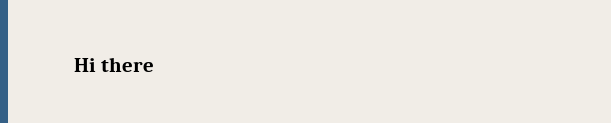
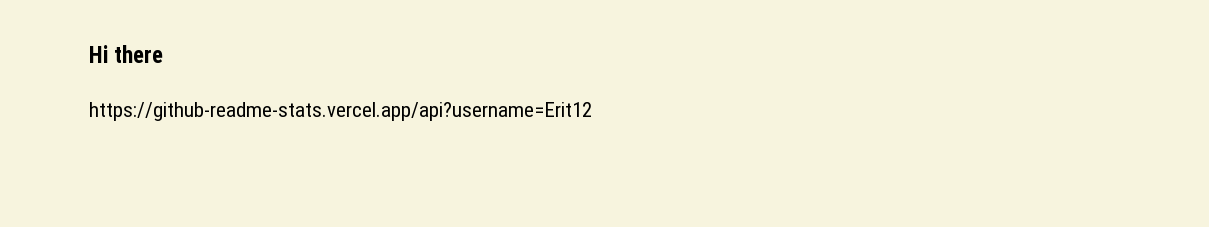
(154, 64) none -> [89,102,592,121] // https://github-readme-stats.vercel.app/api?username=Erit12

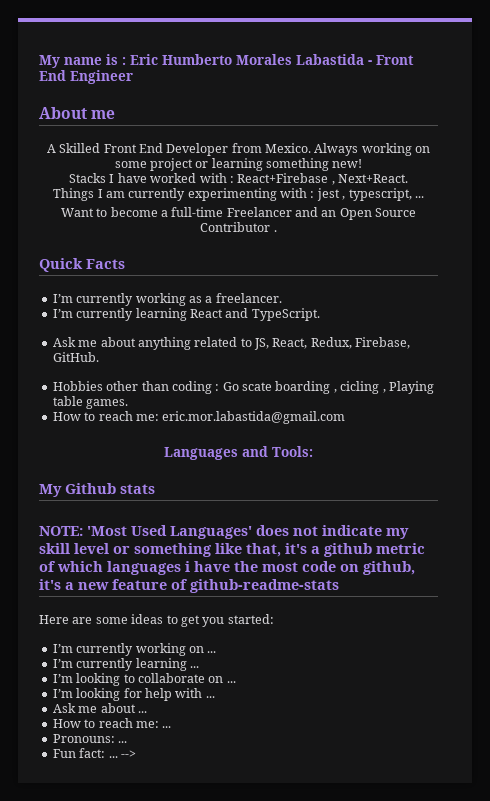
[89,45,164,63] [89,102,592,121] Hi there // https://github-readme-stats.vercel.app/api?username=Erit12 -> [39,54,414,68] [39,70,133,84] [39,107,116,119] [46,143,431,156] [114,158,363,171] [69,173,408,185] [53,188,424,201] [60,207,417,220] [200,222,277,232] [39,258,125,272] [52,293,282,306] [52,308,320,321] [52,337,411,350] [52,352,99,362] [52,381,434,394] [52,396,129,409] [52,411,346,424] [164,446,313,460] [39,483,155,497] [39,525,409,539] [39,543,425,557] [39,561,415,575] [39,579,339,593] [39,614,274,627] [52,643,217,656] [52,658,199,671] [52,673,236,686] [52,688,215,701] [52,703,147,713] [52,718,172,728] [52,734,128,743] [52,748,136,758] My name is : Eric Humberto Morales Labastida - Front End Engineer // About me // A Skilled Front End Developer from Mexico. Always working on some project or learning something new! // Stacks I have worked with : React+Firebase , Next+React. // Things I am currently experimenting with : jest , typescript, ... // Want to become a full-time Freelancer and an Open Source Contributor . // Quick Facts // I’m currently working as a freelancer. // I’m currently learning React and TypeScript. // Ask me about anything related to JS, React, Redux, Firebase, GitHub. // Hobbies other than coding : Go scate boarding , cicling , Playing table games. // How to reach me: eric.mor.labastida@gmail.com // Languages and Tools: // My Github stats // NOTE: 'Most Used Languages' does not indicate my skill level or something like that, it's a github metric of which languages i have the most code on github, it's a new feature of github-readme-stats // Here are some ideas to get you started: // I’m currently working on ... // I’m currently learning ... // I’m looking to collaborate on ... // I’m looking for help with ... // Ask me about ... // How to reach me: ... // Pronouns: ... // Fun fact: ... -->

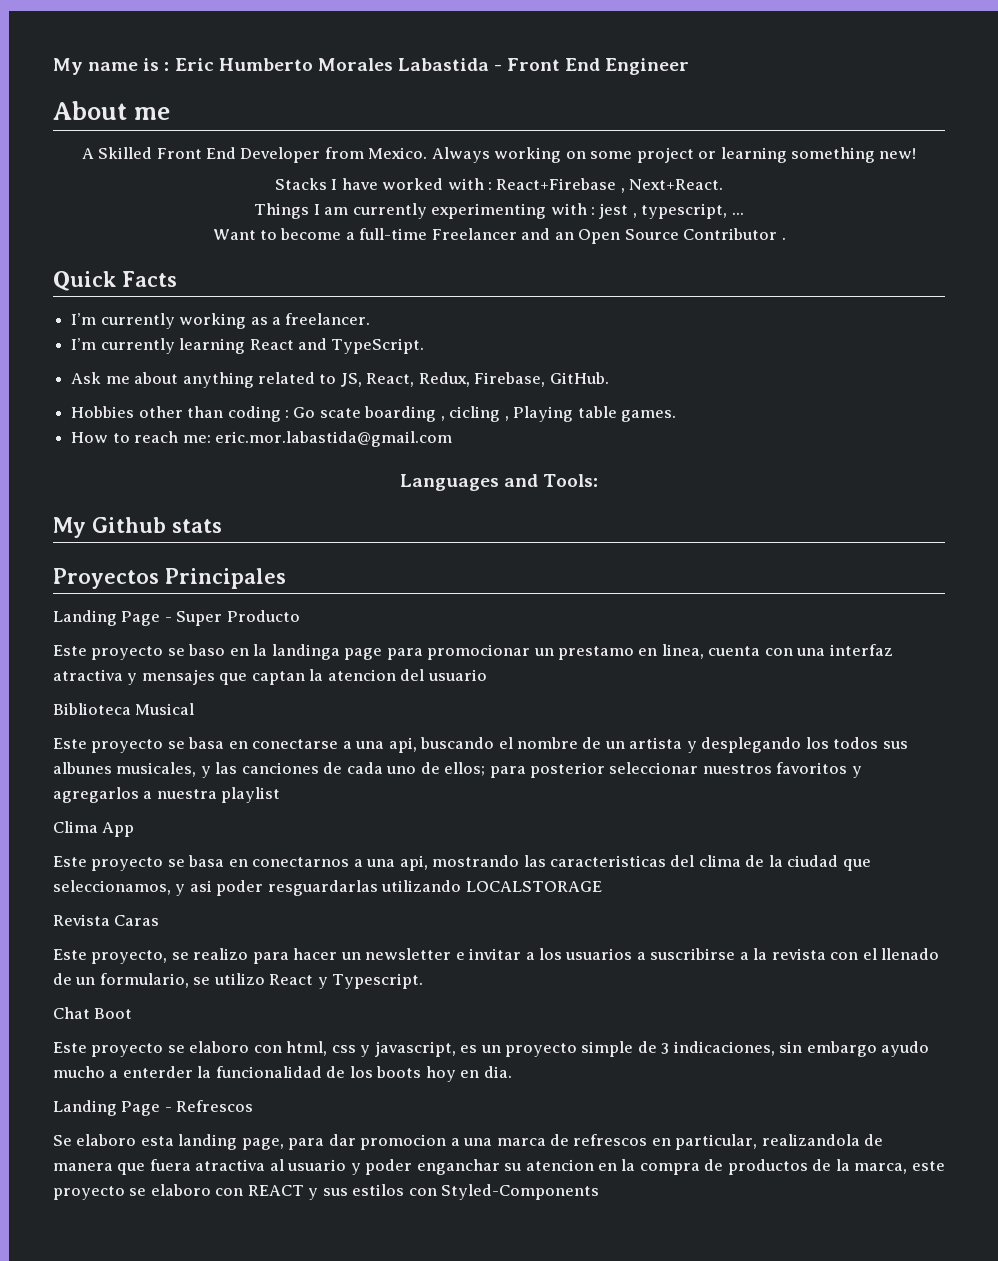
[39,525,409,539] [39,543,425,557] [39,561,415,575] [39,579,339,593] [39,614,274,627] [52,643,217,656] [52,658,199,671] [52,673,236,686] [52,688,215,701] [52,703,147,713] [52,718,172,728] [52,734,128,743] [52,748,136,758] NOTE: 'Most Used Languages' does not indicate my skill level or something like that, it's a github metric of which languages i have the most code on github, it's a new feature of github-readme-stats // Here are some ideas to get you started: // I’m currently working on ... // I’m currently learning ... // I’m looking to collaborate on ... // I’m looking for help with ... // Ask me about ... // How to reach me: ... // Pronouns: ... // Fun fact: ... --> -> [53,568,286,589] [53,610,300,626] [53,644,893,660] [53,669,487,685] [53,703,195,715] [53,737,908,753] [53,762,862,778] [53,787,281,803] [53,821,135,837] [53,855,871,871] [53,880,602,896] [53,914,160,926] [53,948,940,964] [53,973,424,989] [53,1007,133,1019] [53,1041,930,1057] [53,1066,512,1082] [53,1100,254,1116] [53,1134,884,1150] [53,1159,945,1175] [53,1184,600,1200] Proyectos Principales // Landing Page - Super Producto // Este proyecto se baso en la landinga page para promocionar un prestamo en linea, cuenta con una interfaz atractiva y mensajes que captan la atencion del usuario // Biblioteca Musical // Este proyecto se basa en conectarse a una api, buscando el nombre de un artista y desplegando los todos sus albunes musicales, y las canciones de cada uno de ellos; para posterior seleccionar nuestros favoritos y agregarlos a nuestra playlist // Clima App // Este proyecto se basa en conectarnos a una api, mostrando las caracteristicas del clima de la ciudad que seleccionamos, y asi poder resguardarlas utilizando LOCALSTORAGE // Revista Caras // Este proyecto, se realizo para hacer un newsletter e invitar a los usuarios a suscribirse a la revista con el llenado de un formulario, se utilizo React y Typescript. // Chat Boot // Este proyecto se elaboro con html, css y javascript, es un proyecto simple de 3 indicaciones, sin embargo ayudo mucho a enterder la funcionalidad de los boots hoy en dia. // Landing Page - Refrescos // Se elaboro esta landing page, para dar promocion a una marca de refrescos en particular, realizandola de manera que fuera atractiva al usuario y poder enganchar su atencion en la compra de productos de la marca, este proyecto se elaboro con REACT y sus estilos con Styled-Components

